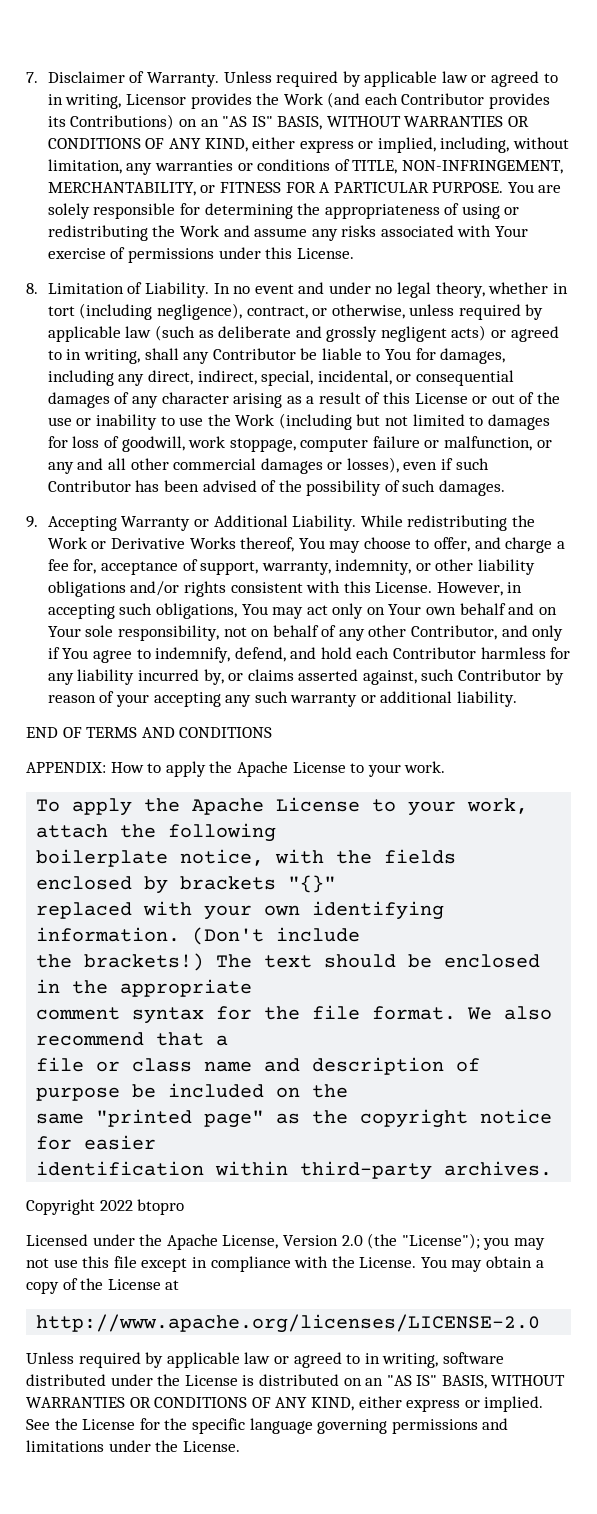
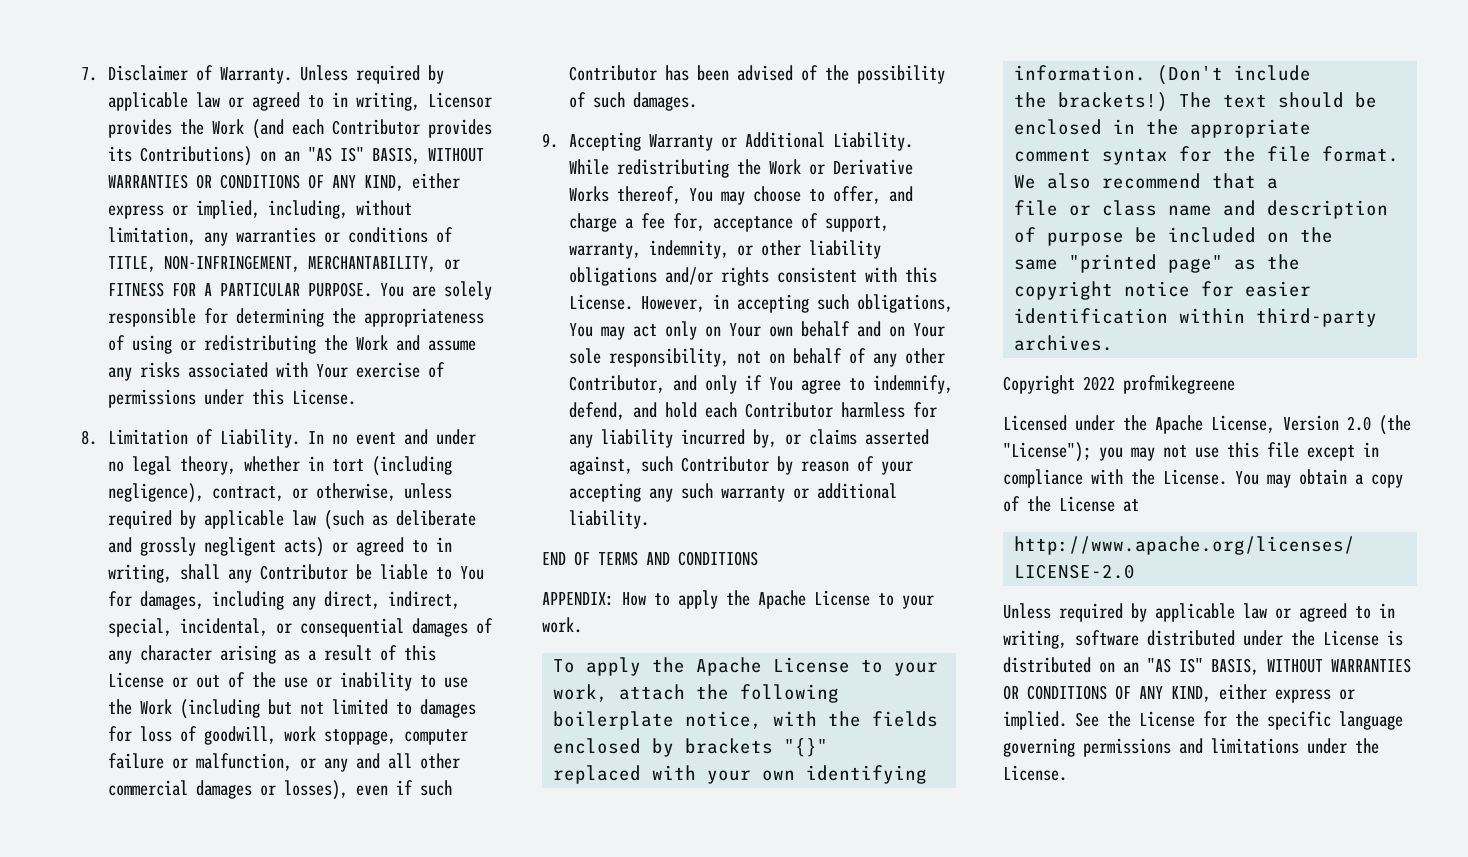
[137,1199,185,1215] btopro -> [1123,375,1235,394] profmikegreene

